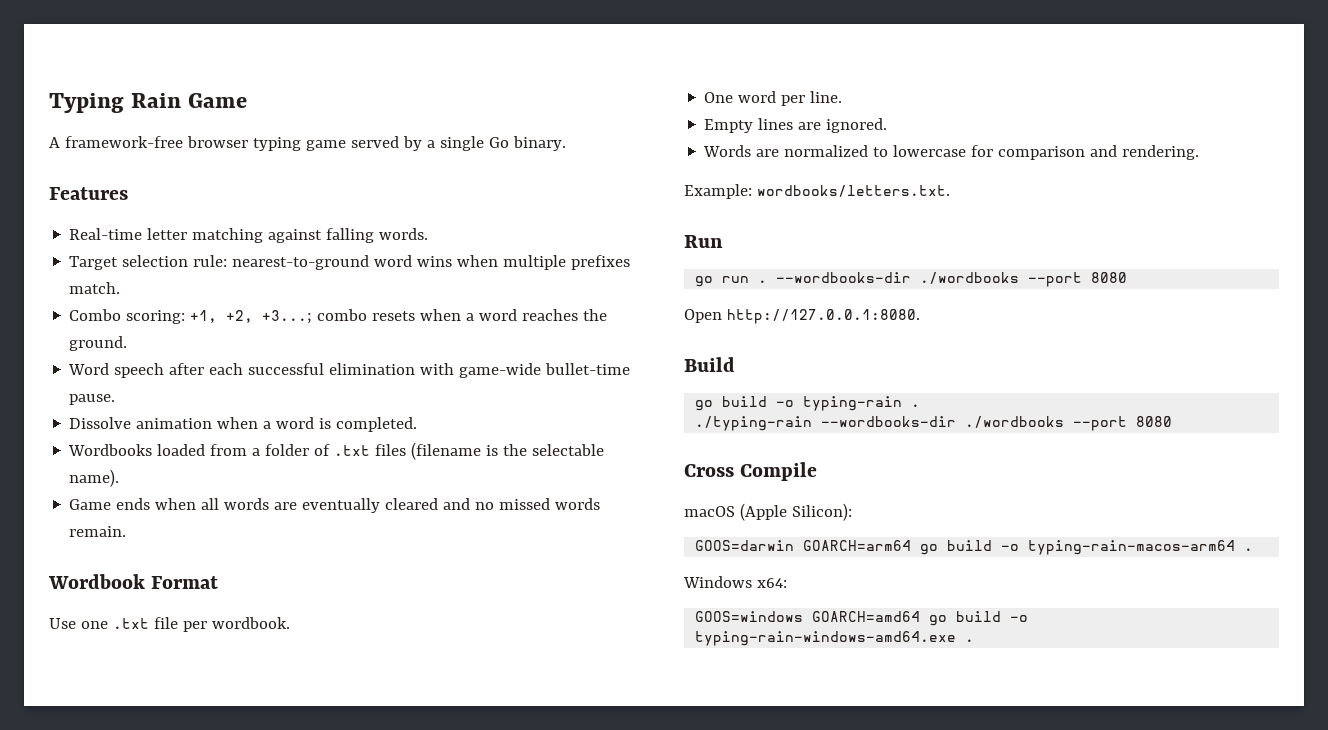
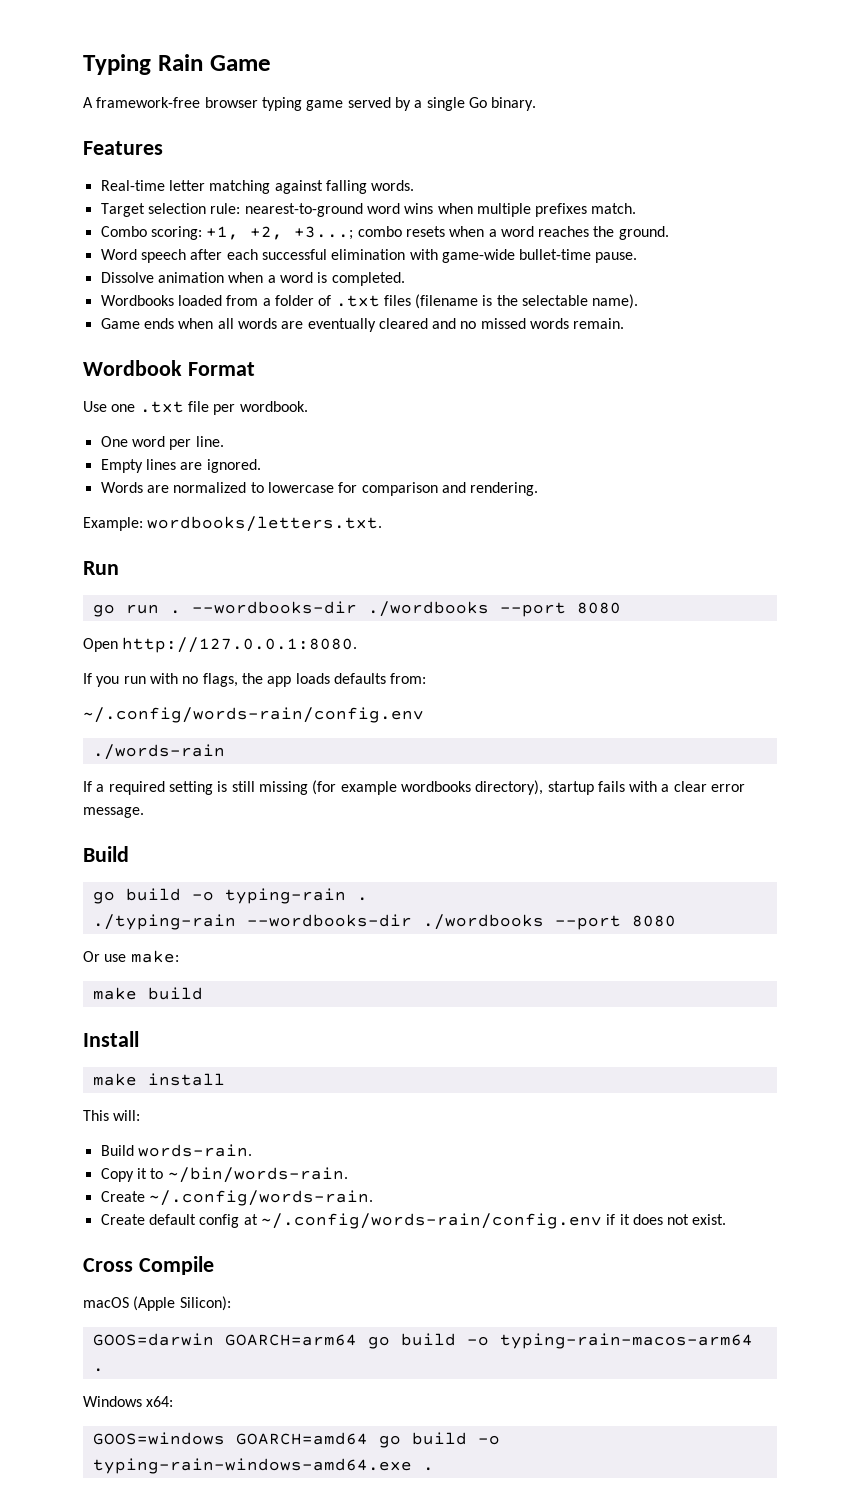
(920, 316) none -> [83,673,427,687] [83,707,424,723] [92,744,225,760] [83,780,746,795] [83,807,144,818] // If you run with no flags, the app loads defaults from: // ~/.config/words-rain/config.env // ./words-rain // If a required setting is still missing (for example wordbooks directory), startup fails with a clear error message.
(1173, 421) none -> [83,950,179,963] [92,987,203,1000] [83,1031,139,1047] [92,1073,225,1086] [83,1110,141,1121] [100,1144,252,1157] [100,1167,348,1183] [100,1190,373,1206] [100,1213,727,1229] // Or use make: // make build // Install // make install // This will: // Build words-rain. // Copy it to ~/bin/words-rain. // Create ~/.config/words-rain. // Create default config at ~/.config/words-rain/config.env if it does not exist.

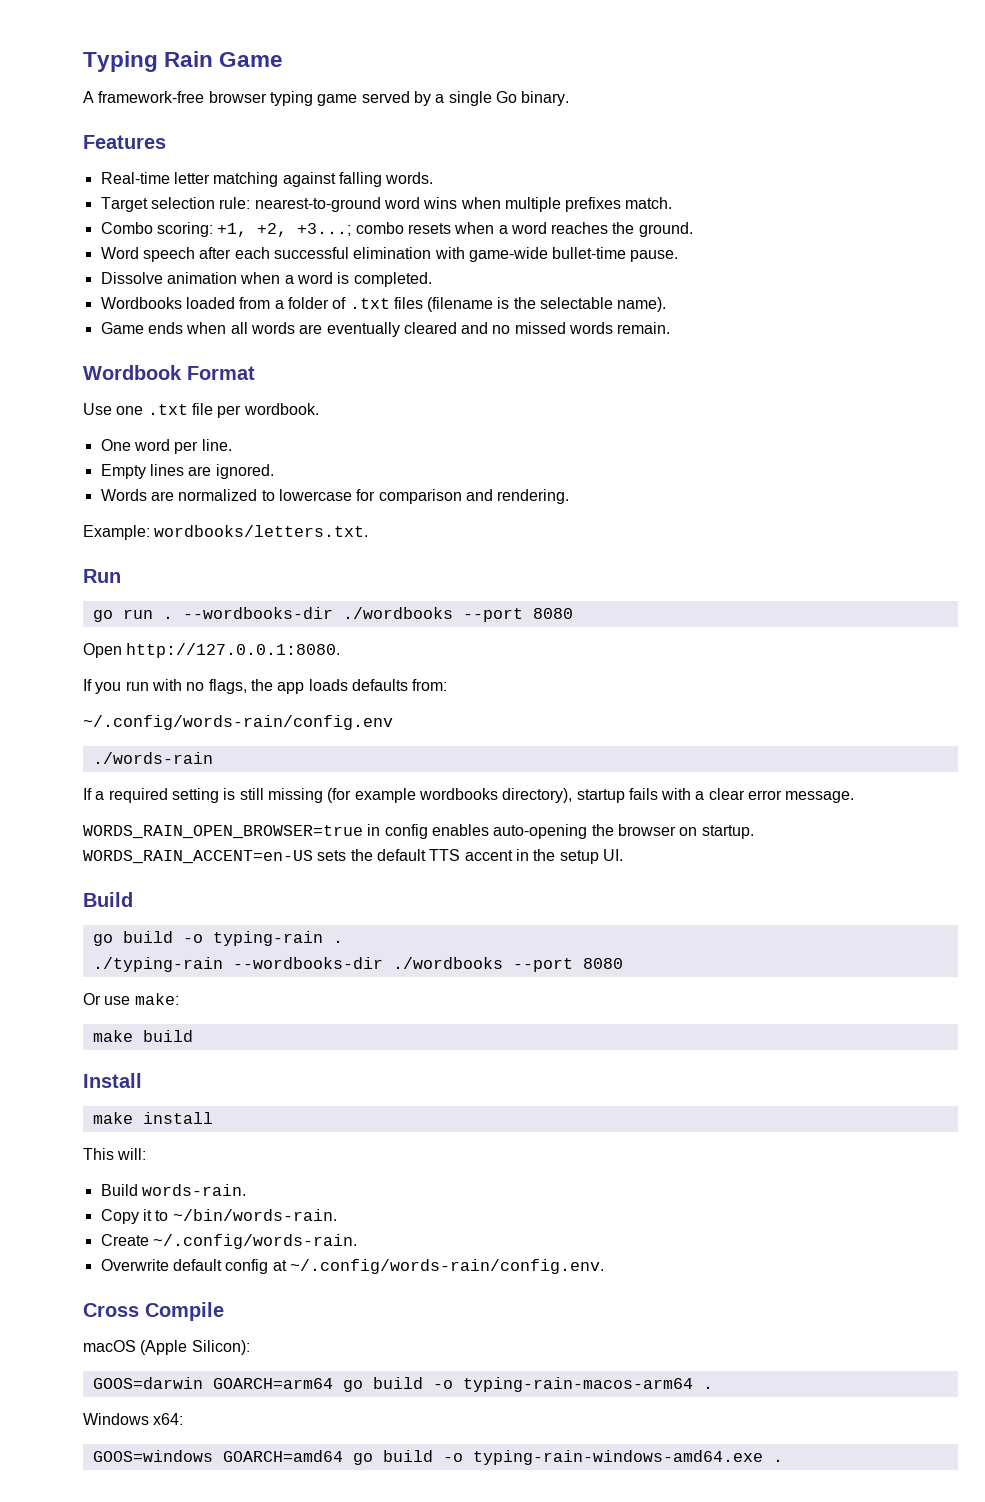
(144, 812) none -> [83,824,754,839] [83,849,623,864] // WORDS_RAIN_OPEN_BROWSER=true in config enables auto-opening the browser on startup. WORDS_RAIN_ACCENT=en-US sets the default TTS accent in the setup UI.
[100,1214,145,1225] Create -> [100,1259,169,1271] Overwrite
[260,1213,727,1229] ~/.config/words-rain/config.env if it does not exist. -> [289,1259,604,1274] ~/.config/words-rain/config.env.

